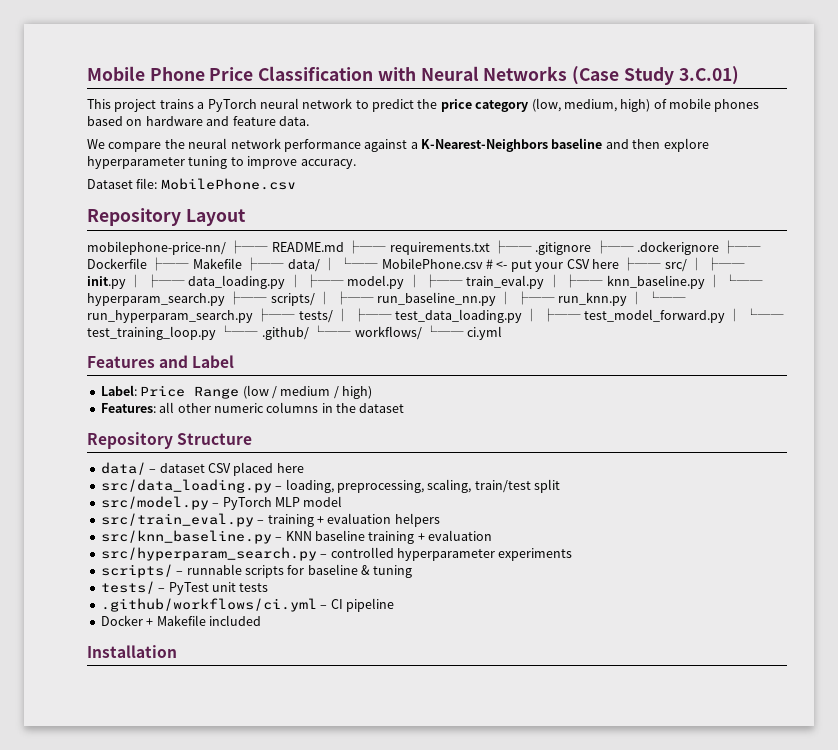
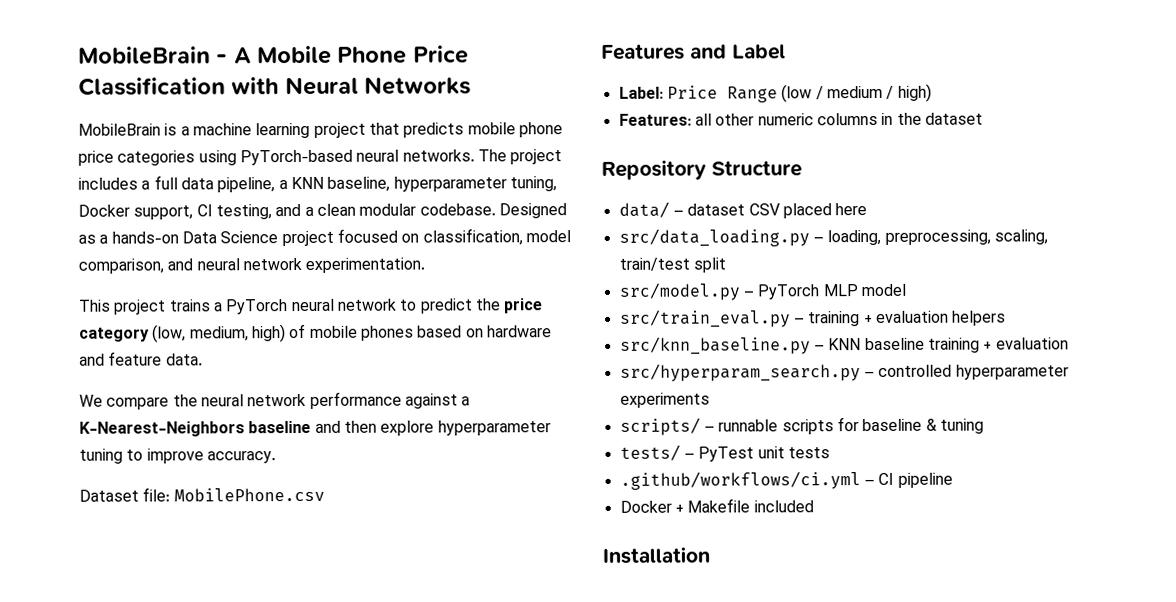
(87, 73) none -> [78,46,252,65] MobileBrain - A
[572,66,739,85] (Case Study 3.C.01) -> [78,122,563,139] [78,149,563,166] [78,175,557,193] [78,203,567,220] [78,228,571,247] [78,257,426,274] // MobileBrain is a machine learning project that predicts mobile phone price categories using PyTorch-based neural networks. The project includes a full data pipeline, a KNN baseline, hyperparameter tuning, Docker support, CI testing, and a clean modular codebase. Designed as a hands-on Data Science project focused on classification, model comparison, and neural network experimentation.
[87,208,246,226] [87,240,762,255] [87,257,746,272] [87,274,764,289] [87,291,686,306] [87,308,784,323] [87,325,503,340] // Repository Layout // mobilephone-price-nn/ ├── README.md ├── requirements.txt ├── .gitignore ├── .dockerignore ├── Dockerfile ├── Makefile ├── data/ │ └── MobilePhone.csv # <- put your CSV here ├── src/ │ ├── init.py │ ├── data_loading.py │ ├── model.py │ ├── train_eval.py │ ├── knn_baseline.py │ └── hyperparam_search.py ├── scripts/ │ ├── run_baseline_nn.py │ ├── run_knn.py │ └── run_hyperparam_search.py ├── tests/ │ ├── test_data_loading.py │ ├── test_model_forward.py │ └── test_training_loop.py └── .github/ └── workflows/ └── ci.yml -> (325, 494) none

